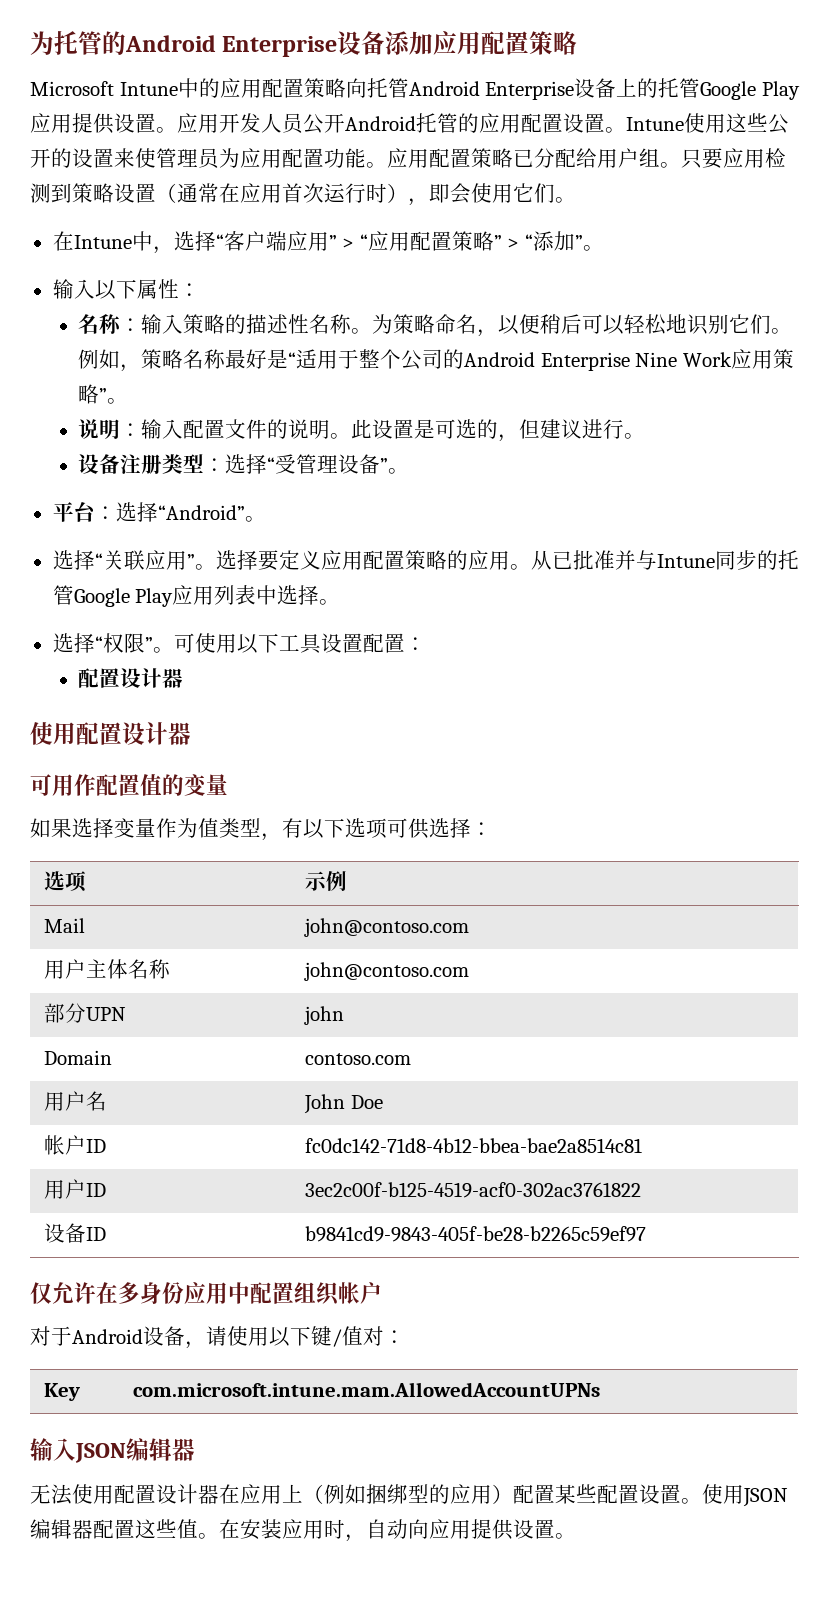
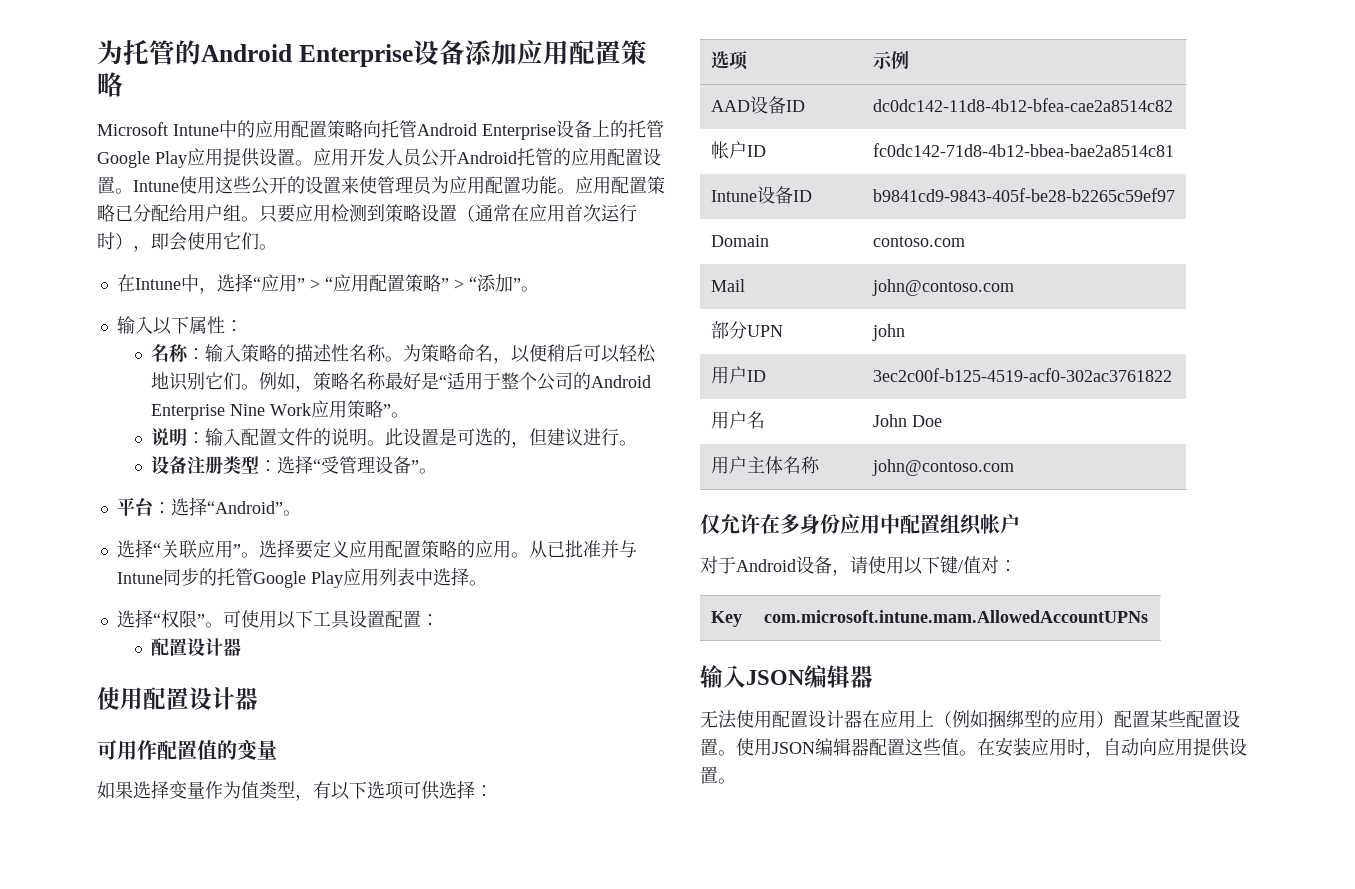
[223,231,287,251] 客户端 -> (261, 283) none
[44,918,86,933] [304,918,470,937] [44,959,171,979] [304,962,470,981] [44,1003,127,1023] [304,1006,345,1025] [44,1050,113,1065] [305,1053,412,1065] [44,1091,108,1111] [304,1094,383,1114] [44,1135,107,1155] [305,1138,643,1153] [44,1179,107,1199] [305,1182,642,1198] [44,1223,107,1243] [305,1226,647,1242] Mail | john@contoso.com // 用户主体名称 | john@contoso.com // 部分UPN | john // Domain | contoso.com // 用户名 | John Doe // 帐户ID | fc0dc142-71d8-4b12-bbea-bae2a8514c81 // 用户ID | 3ec2c00f-b125-4519-acf0-302ac3761822 // 设备ID | b9841cd9-9843-405f-be28-b2265c59ef97 -> [710,96,805,114] [872,98,1173,112] [710,141,766,159] [872,143,1174,157] [710,186,812,204] [872,188,1175,202] [710,235,769,247] [872,236,965,247] [710,279,745,292] [871,279,1014,296] [710,321,783,339] [871,324,905,341] [710,366,766,384] [872,368,1172,382] [710,411,765,429] [872,414,942,427] [710,456,820,474] [871,459,1014,476] AAD设备ID | dc0dc142-11d8-4b12-bfea-cae2a8514c82 // 帐户ID | fc0dc142-71d8-4b12-bbea-bae2a8514c81 // Intune设备ID | b9841cd9-9843-405f-be28-b2265c59ef97 // Domain | contoso.com // Mail | john@contoso.com // 部分UPN | john // 用户ID | 3ec2c00f-b125-4519-acf0-302ac3761822 // 用户名 | John Doe // 用户主体名称 | john@contoso.com

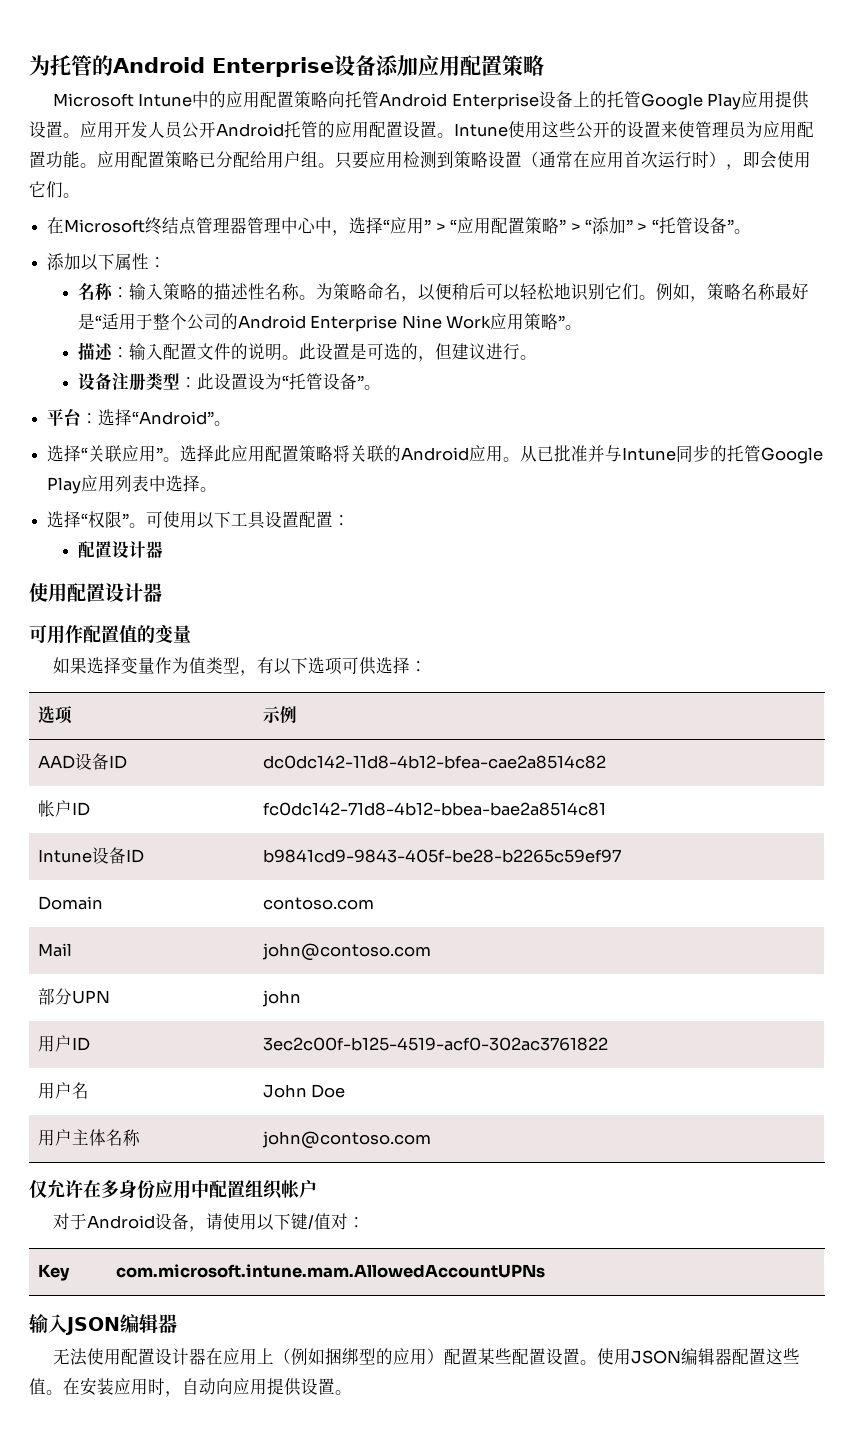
[134,278,181,290] Intune -> [64,217,317,235] Microsoft终结点管理器管理中心
[520,286,539,292] [116,316,153,334] 。 // 输入 -> [637,217,751,234] [47,253,82,270] > “托管设备”。 // 添加
[150,428,187,446] 说明 -> [78,342,114,361] 描述
[276,455,375,474] 选择“受管理 -> [197,373,324,390] 此设置设为“托管
[294,539,475,559] 要定义应用配置策略的 -> [214,445,470,462] 此应用配置策略将关联的Android

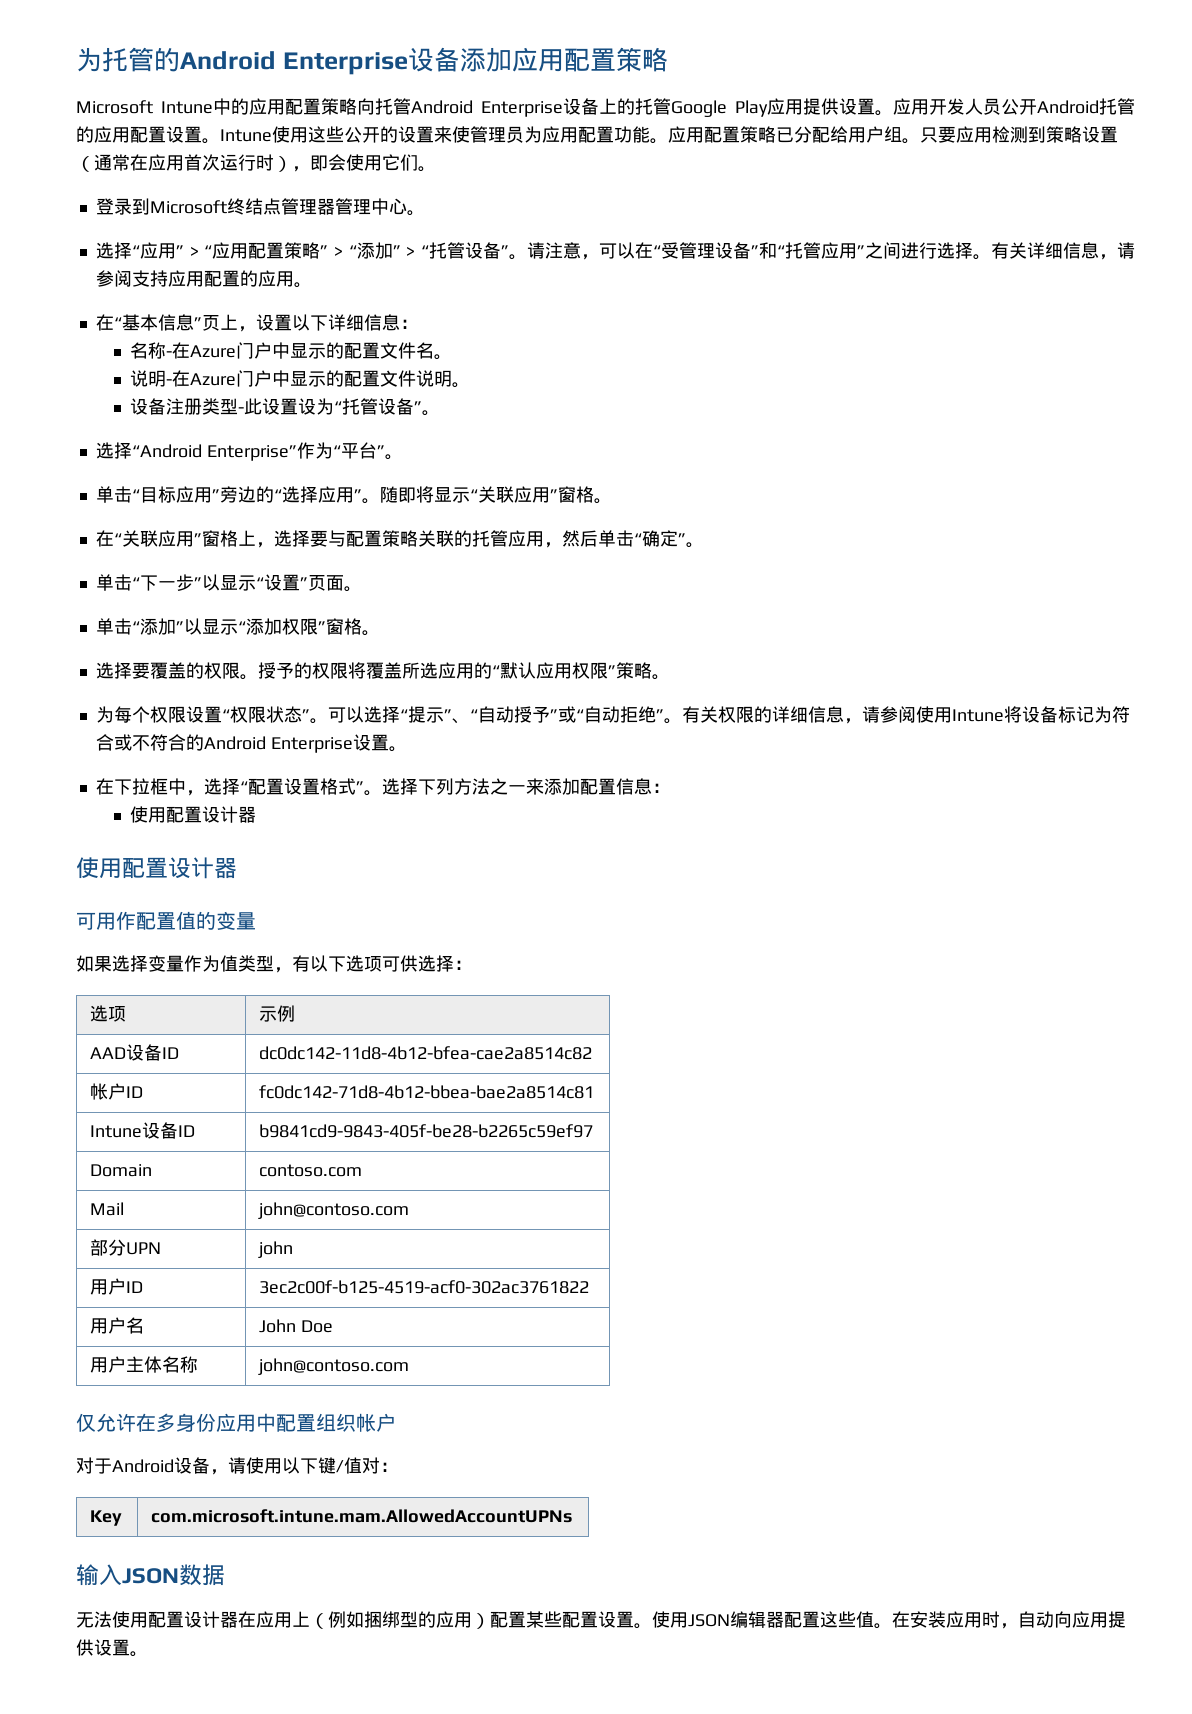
[47,217,65,234] 在 -> [95,198,150,215] 登录到
[315,217,350,236] 中， -> [406,210,425,216] 。 //
[47,253,167,271] [78,283,810,302] [78,313,583,332] [78,342,521,362] // 添加以下属性： // 名称：输入策略的描述性名称。为策略命名，以便稍后可以轻松地识别它们。例如，策略名称最好是“适用于整个公司的Android Enterprise Nine Work应用策略”。 // 描述：输入配置文件的说明。此设置是可选的，但建议进行 -> [527,242,1135,260] [95,270,312,288] [95,314,418,332] [130,342,453,360] [130,370,453,387] 请注意，可以在“受管理设备”和“托管应用”之间进行选择。有关详细信息，请参阅支持应用配置的应用。 // 在“基本信息”页上，设置以下详细信息： // 名称-在Azure门户中显示的配置文件名。 // 说明-在Azure门户中显示的配置文件说明
[180,377,198,388] ： -> [238,407,245,413] -
[47,408,232,426] [47,444,824,464] [47,475,218,494] [47,511,82,528] 平台：选择“Android”。 // 选择“关联应用”。选择此应用配置策略将关联的Android应用。从已批准并与Intune同步的托管Google Play应用列表中选择。 // 选择 -> [95,442,403,461] [95,486,612,504] [95,530,704,548] [95,574,362,592] [95,618,380,636] [95,662,670,680] [95,706,222,723] 选择“Android Enterprise”作为“平台”。 // 单击“目标应用”旁边的“选择应用”。随即将显示“关联应用”窗格。 // 在“关联应用”窗格上，选择要与配置策略关联的托管应用，然后单击“确定”。 // 单击“下一步”以显示“设置”页面。 // 单击“添加”以显示“添加权限”窗格。 // 选择要覆盖的权限。授予的权限将覆盖所选应用的“默认应用权限”策略。 // 为每个权限设置
(123, 519) none -> [265,706,302,723] 状态
[163,511,351,529] 使用以下工具设置配置： // -> [345,706,1130,724] [95,734,407,753] [95,778,670,796] [130,806,167,823] 以选择“提示”、“自动授予”或“自动拒绝”。有关权限的详细信息，请参阅使用Intune将设备标记为符合或不符合的Android Enterprise设置。 // 在下拉框中，选择“配置设置格式”。选择下列方法之一来添加配置信息： // 使用
[120,1314,177,1333] 编辑器 -> [179,1564,225,1586] 数据

